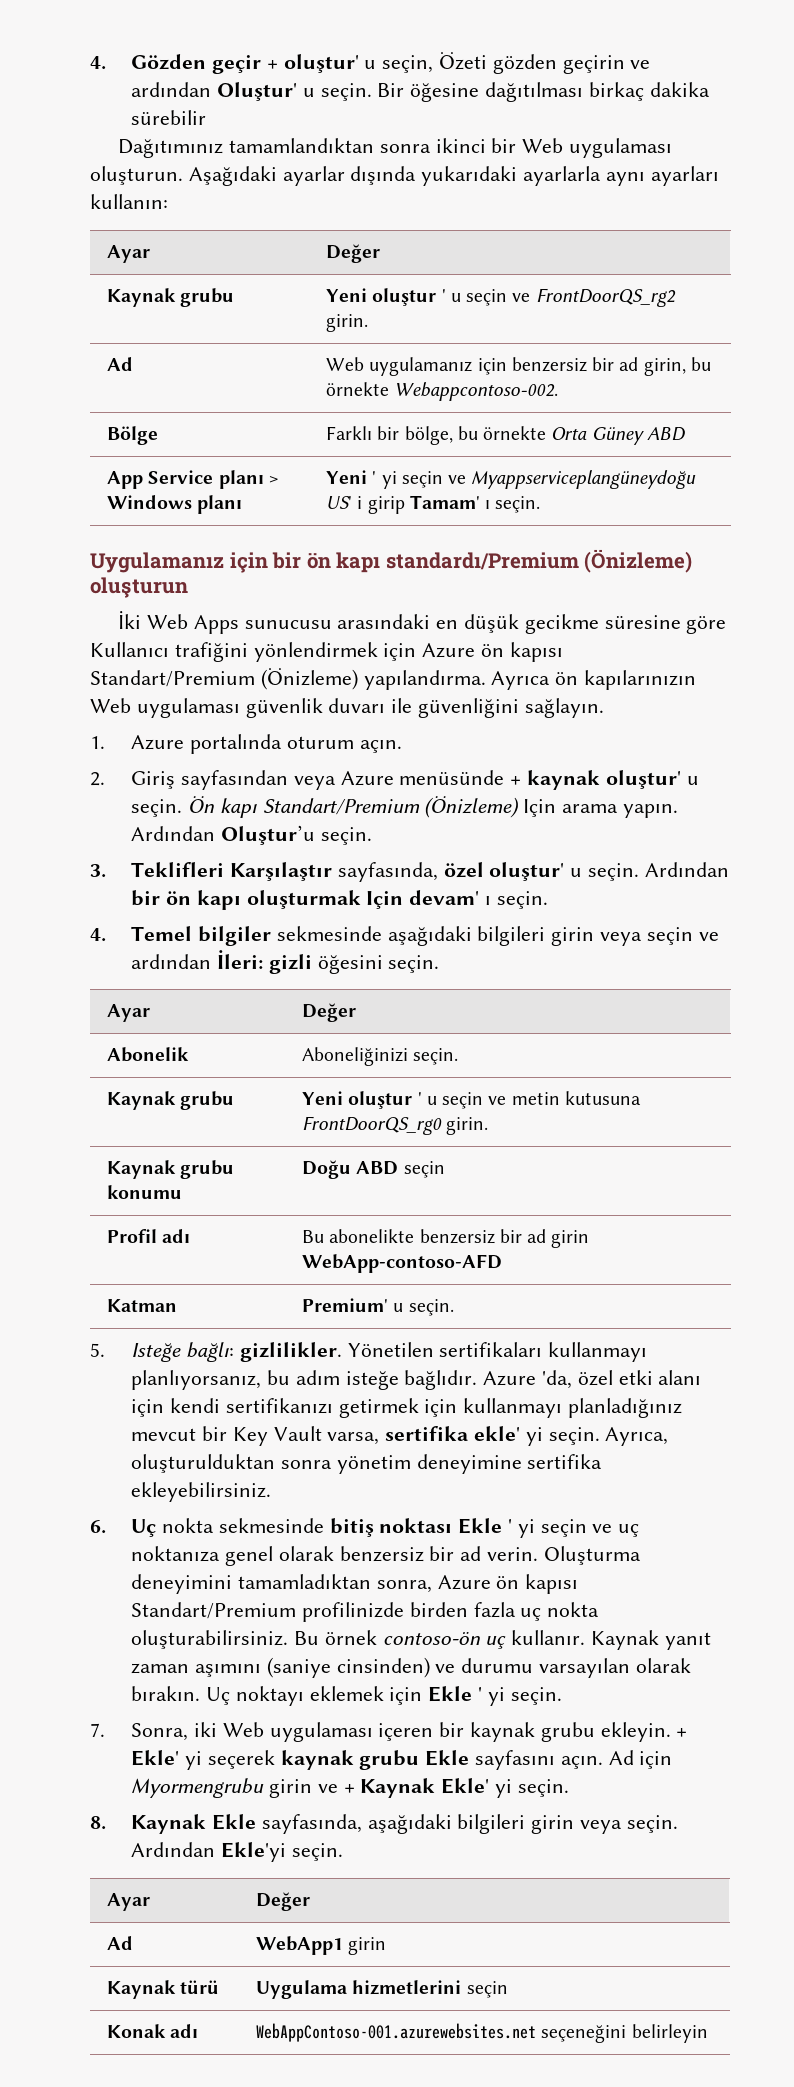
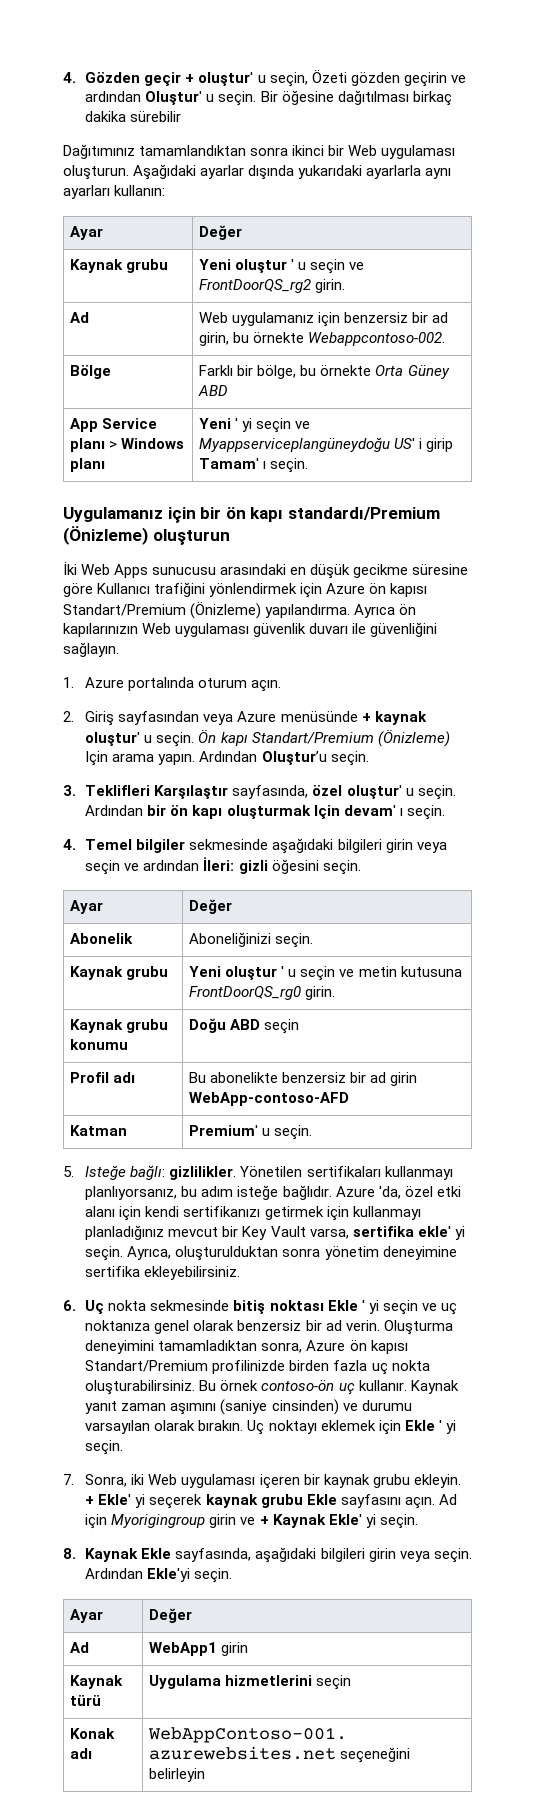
[131,1778,265,1798] Myormengrubu -> [111,1514,206,1528] Myorigingroup

